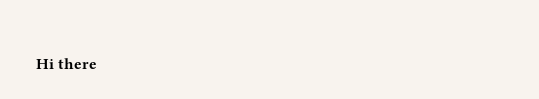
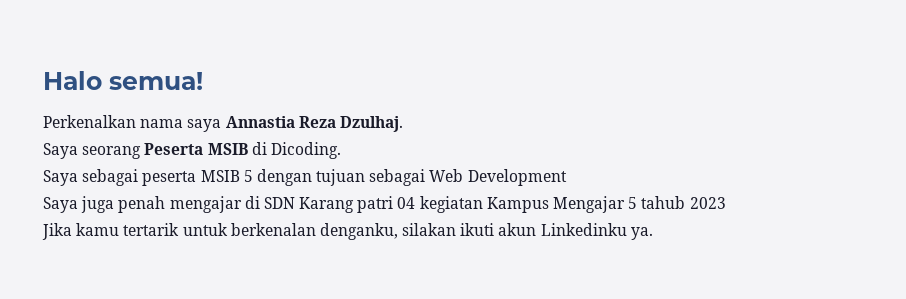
[36,58,98,69] Hi there -> [43,71,203,90] [43,115,403,132] [43,142,341,159] [43,169,567,186] [43,196,726,213] [42,223,653,240] Halo semua! // Perkenalkan nama saya Annastia Reza Dzulhaj. // Saya seorang Peserta MSIB di Dicoding. // Saya sebagai peserta MSIB 5 dengan tujuan sebagai Web Development // Saya juga penah mengajar di SDN Karang patri 04 kegiatan Kampus Mengajar 5 tahub 2023 // Jika kamu tertarik untuk berkenalan denganku, silakan ikuti akun Linkedinku ya.

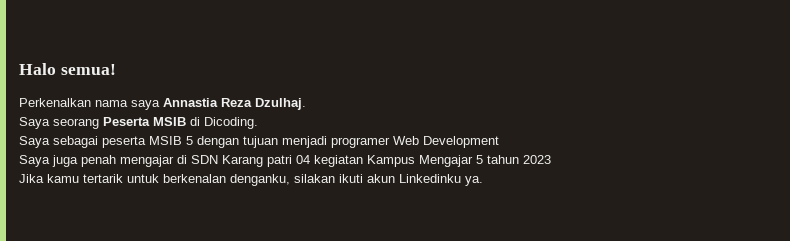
[369,169,426,186] sebagai -> [282,136,390,148] menjadi programer
[641,196,686,209] tahub -> [487,155,519,164] tahun

